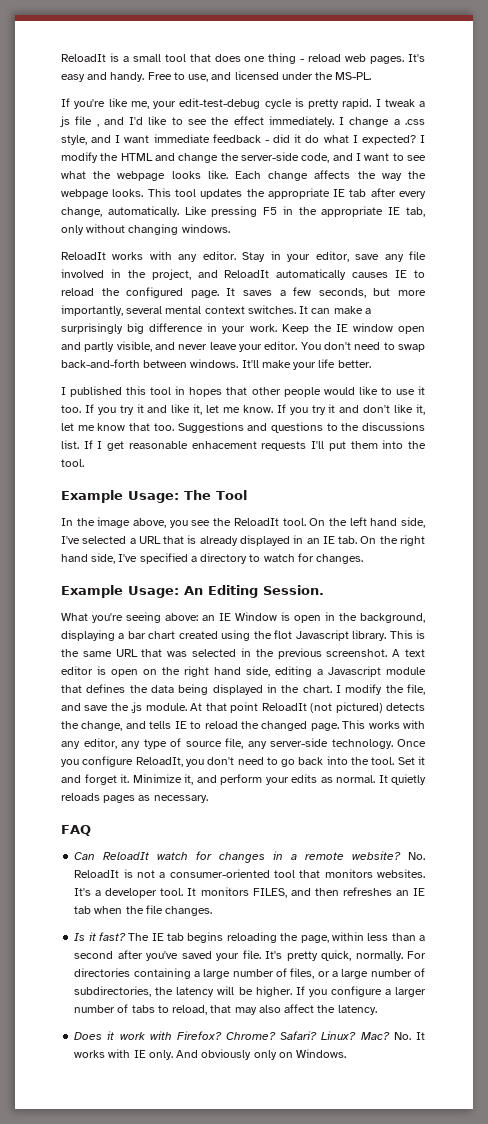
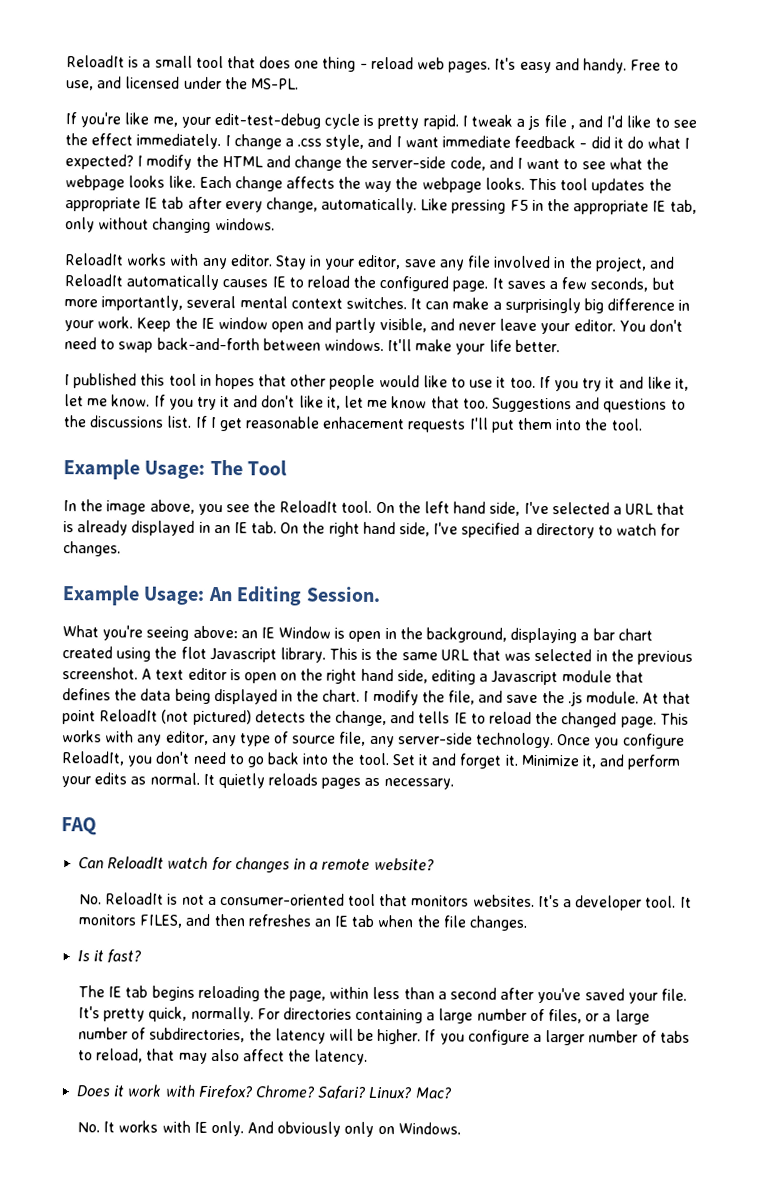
(402, 855) none -> (435, 864) //
(126, 936) none -> (143, 956) //
(390, 1036) none -> (452, 1093) //

